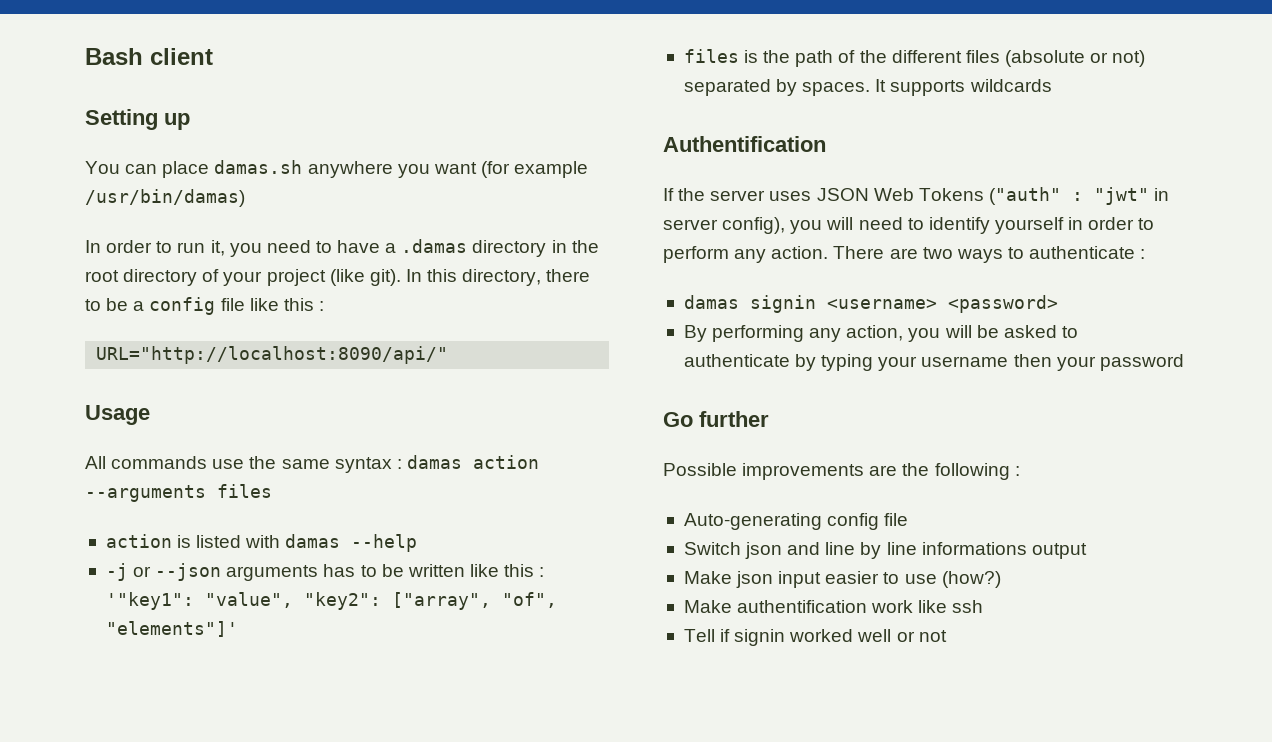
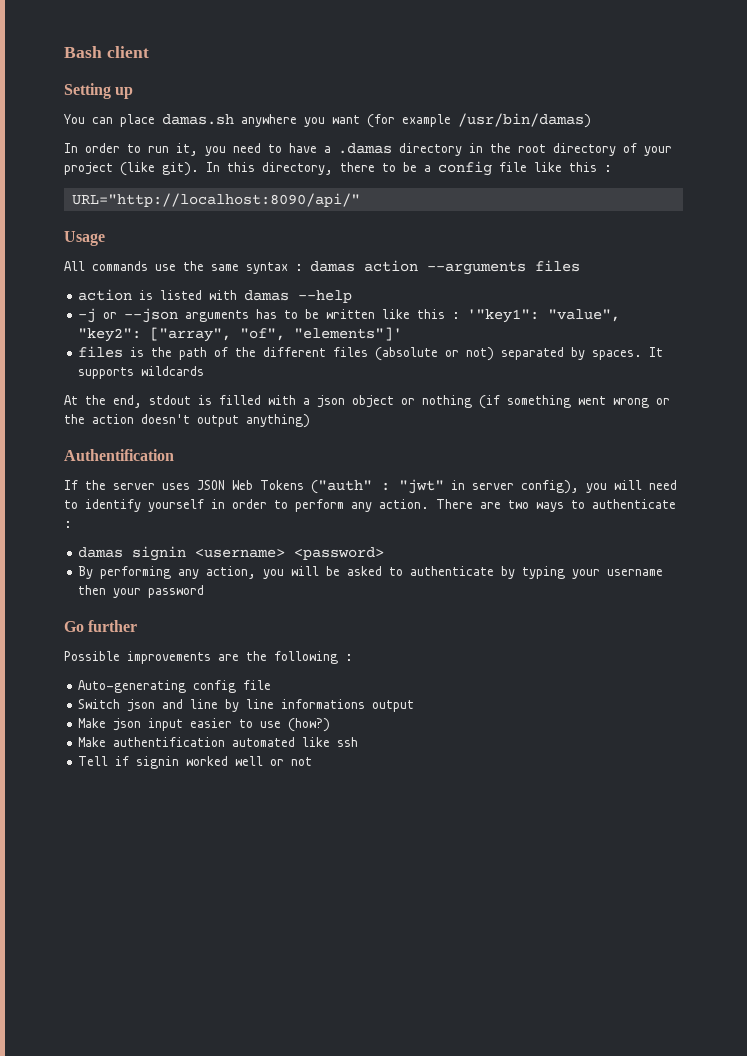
(1052, 85) none -> [64,395,670,409] [64,414,310,428] // At the end, stdout is filled with a json object or nothing (if something went wrong or the action doesn't output anything)
[871,600,914,613] work -> [232,737,296,747] automated

